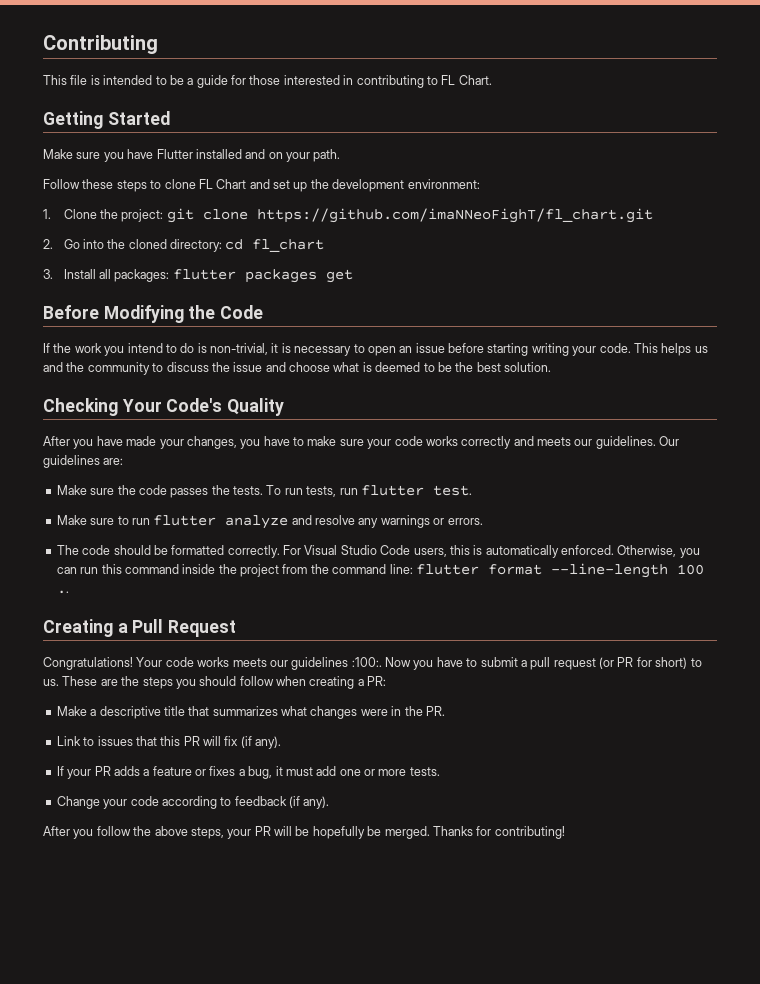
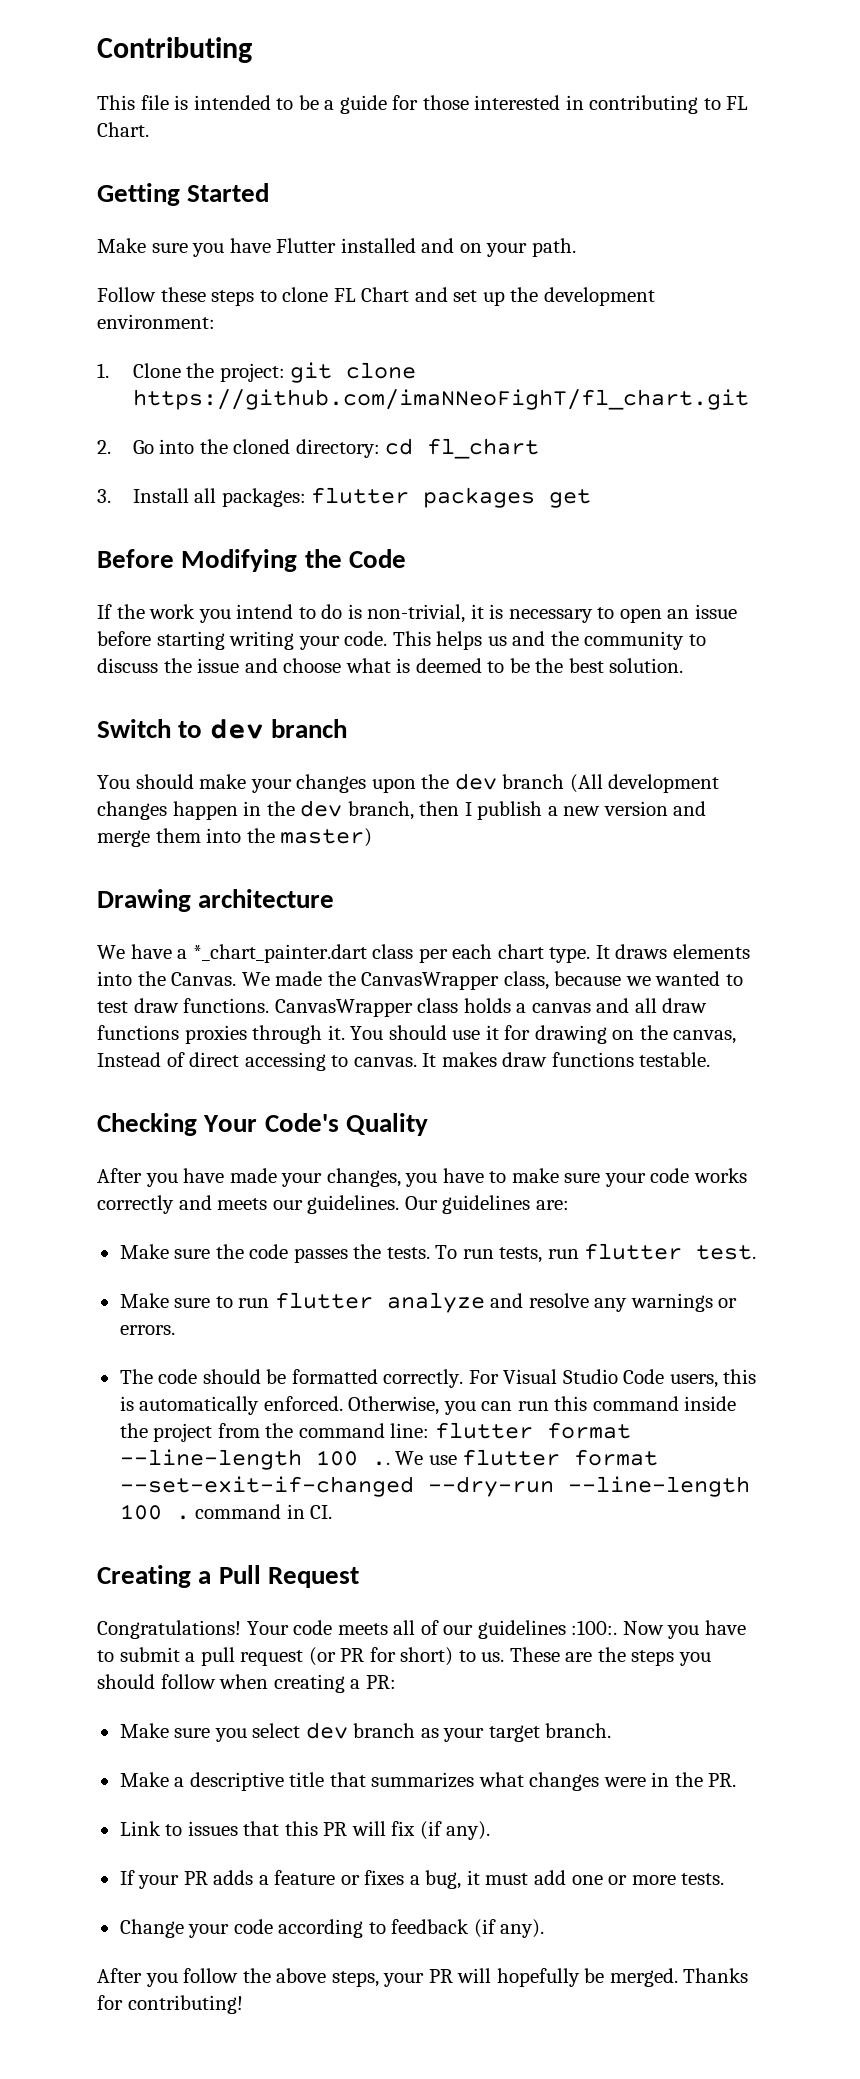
(551, 367) none -> [97,719,347,739] [97,773,720,793] [97,800,707,820] [97,828,373,847] [97,889,335,912] [97,944,750,963] [97,971,743,990] [97,998,708,1017] [97,1025,737,1044] [97,1052,711,1071] // Switch to dev branch // You should make your changes upon the dev branch (All development changes happen in the dev branch, then I publish a new version and merge them into the master) // Drawing architecture // We have a *_chart_painter.dart class per each chart type. It draws elements into the Canvas. We made the CanvasWrapper class, because we wanted to test draw functions. CanvasWrapper class holds a canvas and all draw functions proxies through it. You should use it for drawing on the canvas, Instead of direct accessing to canvas. It makes draw functions testable.
(69, 592) none -> [395,1449,659,1466] [119,1476,750,1497] [119,1504,333,1520] We use flutter format --set-exit-if-changed --dry-run --line-length 100 . command in CI.
[197,657,267,667] works meets -> [337,1620,439,1635] meets all of
(387, 681) none -> [119,1722,612,1742] // Make sure you select dev branch as your target branch.
[295,826,310,836] be -> (492, 1975) none

